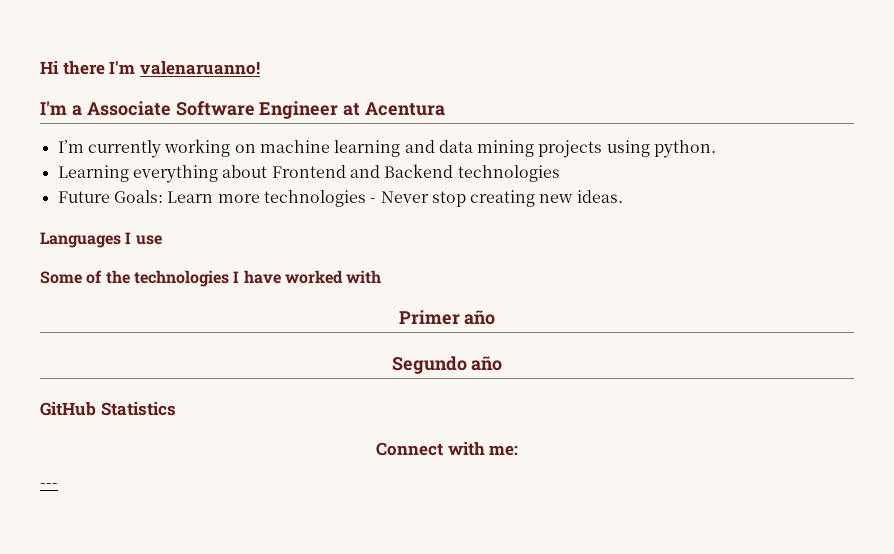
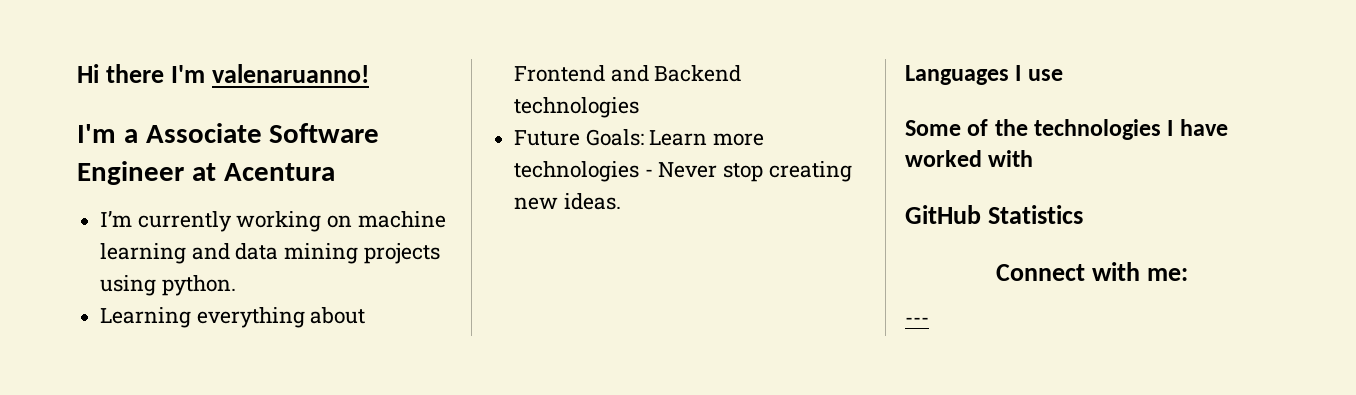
[398,310,496,325] [391,356,503,374] // Primer año // Segundo año -> (1034, 158) none

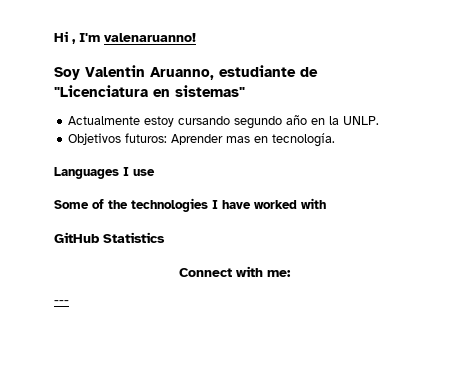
[106,64,165,83] there -> [72,39,76,44] ,
[77,123,380,143] [77,161,335,185] [100,211,446,232] [100,243,440,264] [100,275,236,296] [100,307,366,328] [514,65,742,82] [514,97,640,118] [514,129,765,146] [514,161,852,182] [514,193,621,210] I'm a Associate Software Engineer at Acentura // I’m currently working on machine learning and data mining projects using python. // Learning everything about Frontend and Backend technologies // Future Goals: Learn more technologies - Never stop creating new ideas. -> [54,65,318,80] [54,85,245,97] [68,115,380,129] [68,133,336,147] Soy Valentin Aruanno, estudiante de "Licenciatura en sistemas" // Actualmente estoy cursando segundo año en la UNLP. // Objetivos futuros: Aprender mas en tecnología.

